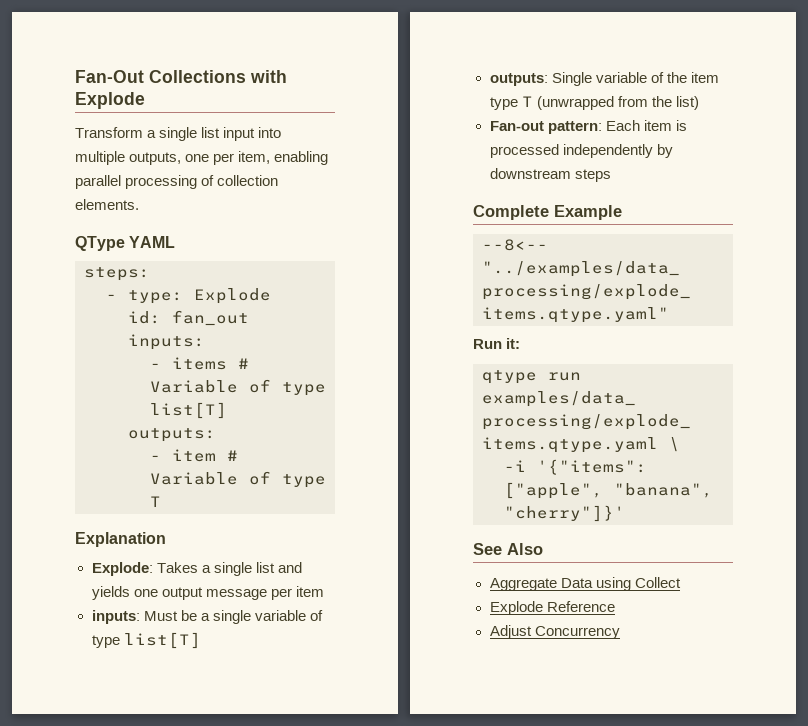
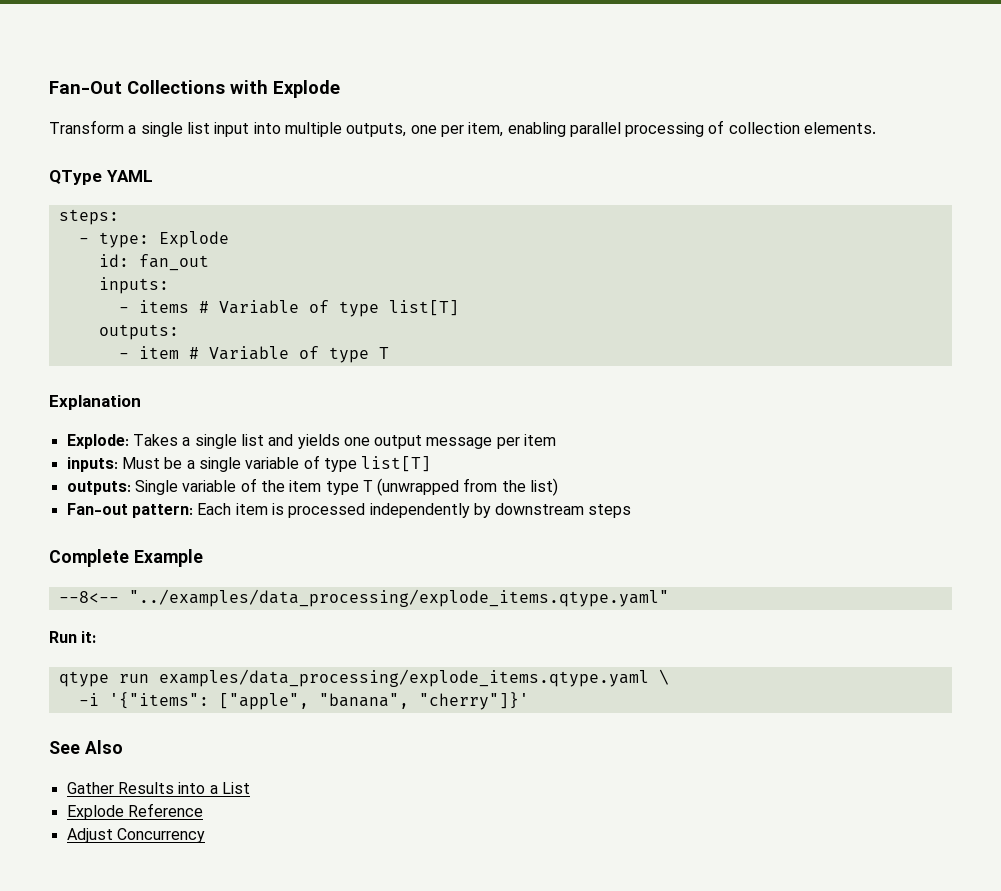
[489,577,681,591] Aggregate Data using Collect -> [66,782,250,794] Gather Results into a List

